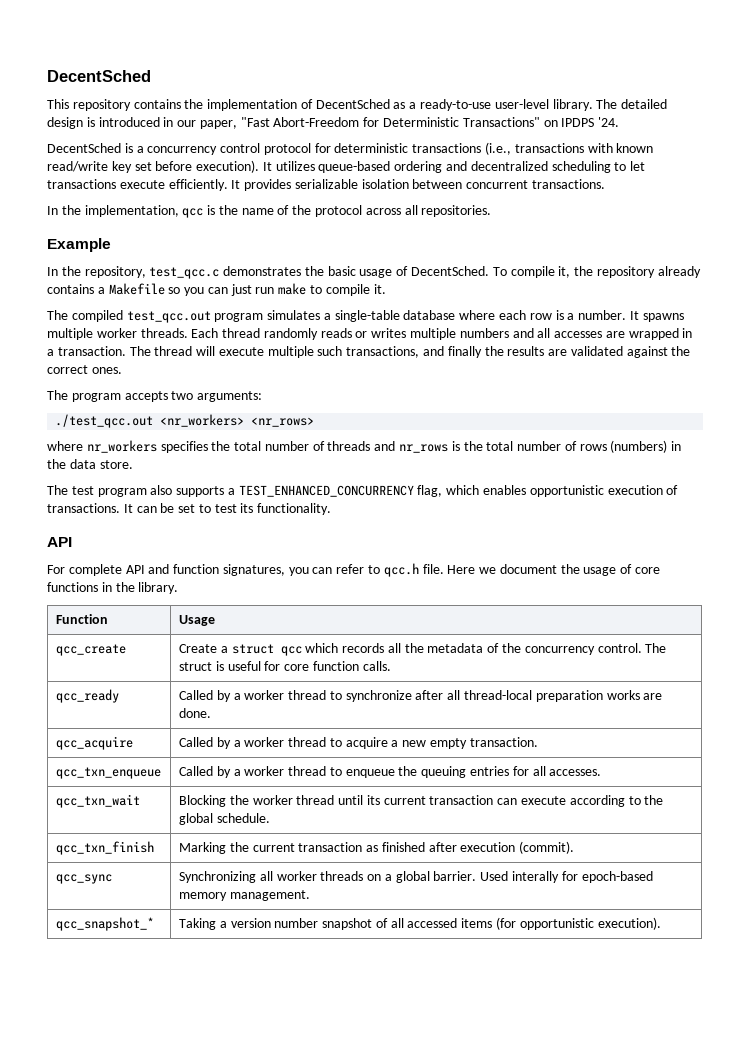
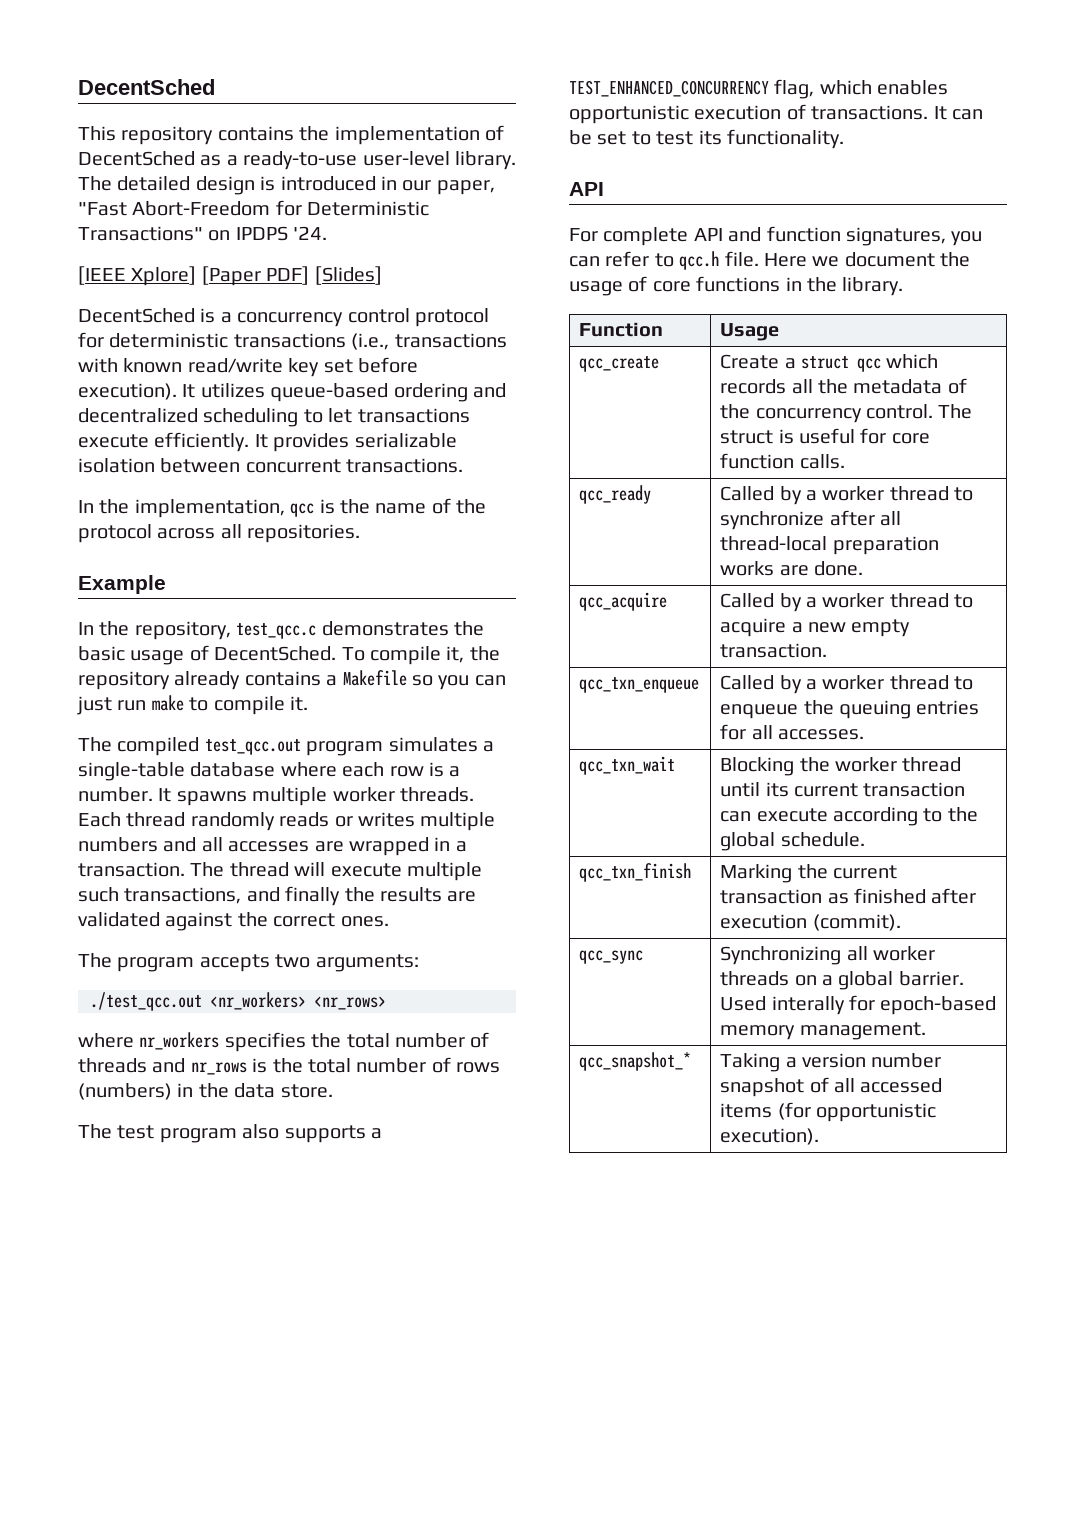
(620, 122) none -> [78,266,382,286] // [IEEE Xplore] [Paper PDF] [Slides]

